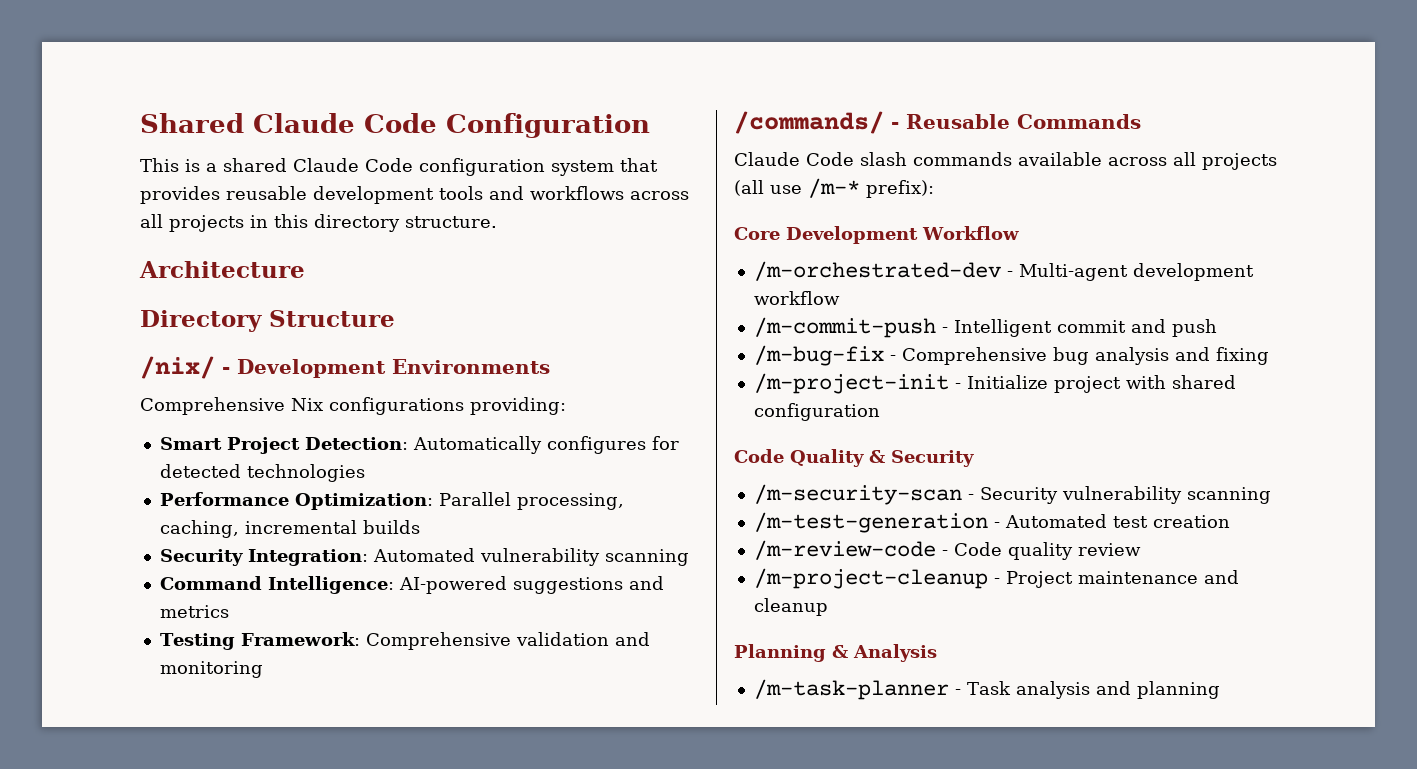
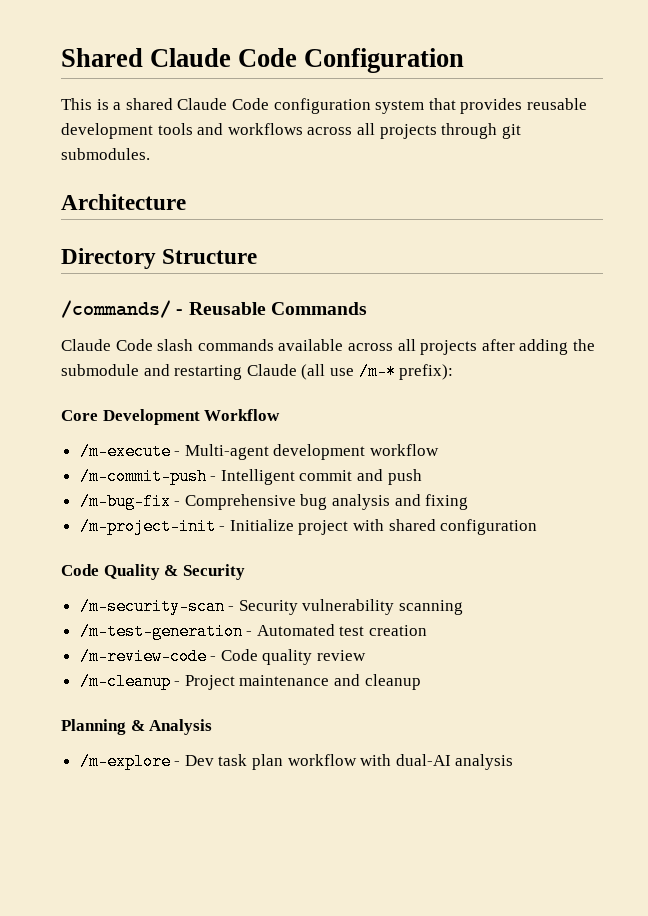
[250,214,497,232] in this directory structure. -> [441,123,521,139] [61,148,150,160] through git submodules.
[140,356,550,379] [140,397,566,415] [159,436,679,454] [159,464,365,482] [159,492,624,510] [159,520,420,538] [159,548,689,566] [159,576,664,594] [159,605,229,618] [159,632,650,650] [159,661,263,678] // /nix/ - Development Environments // Comprehensive Nix configurations providing: // Smart Project Detection: Automatically configures for detected technologies // Performance Optimization: Parallel processing, caching, incremental builds // Security Integration: Automated vulnerability scanning // Command Intelligence: AI-powered suggestions and metrics // Testing Framework: Comprehensive validation and monitoring -> (258, 256) none
(1277, 161) none -> [481,339,595,355] [61,364,297,380] after adding the submodule and restarting Claude
[753,261,1001,281] /m-orchestrated-dev -> [79,443,171,460] /m-execute
[753,568,988,589] /m-project-cleanup -> [79,673,171,690] /m-cleanup
[753,679,1220,700] /m-task-planner - Task analysis and planning -> [79,753,514,770] /m-explore - Dev task plan workflow with dual-AI analysis

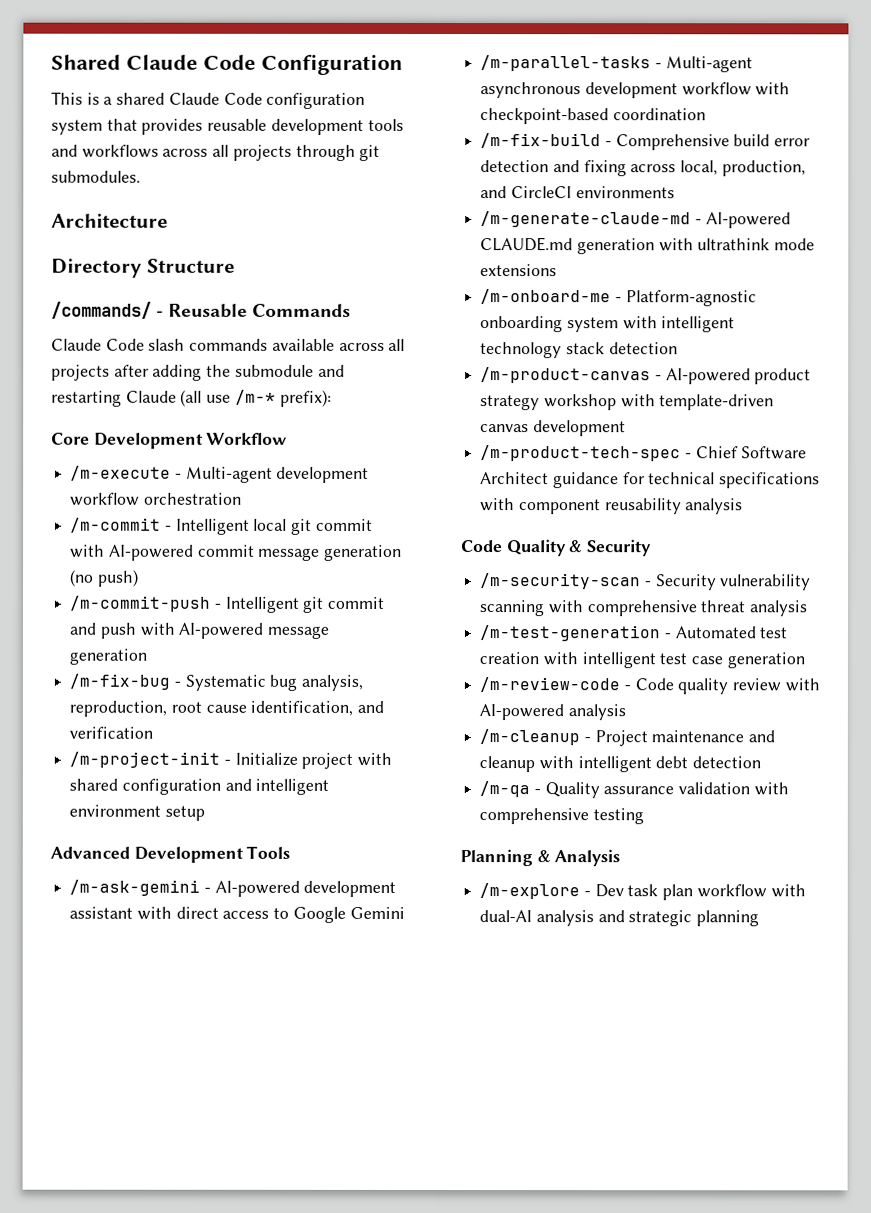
(440, 450) none -> [143,492,242,505] [70,517,373,535] [70,544,403,561] [70,569,139,587] orchestration // /m-commit - Intelligent local git commit with AI-powered commit message generation (no push)
(295, 477) none -> [302,596,325,613] git
[79,493,469,510] // /m-bug-fix - Comprehensive bug analysis and fixing -> [139,622,330,639] [69,648,148,665] [69,673,364,691] [69,700,385,717] [69,726,154,739] with AI-powered message generation // /m-fix-bug - Systematic bug analysis, reproduction, root cause identification, and verification
(538, 527) none -> [224,778,330,795] [69,804,205,821] [50,845,291,863] [69,879,397,897] [69,906,405,923] [480,55,753,73] [480,82,791,99] [480,108,706,125] [480,133,811,151] [480,160,806,177] [480,186,675,199] [480,211,791,229] [480,237,816,255] [480,264,558,277] [480,289,757,307] [480,316,736,333] [480,342,678,359] [480,367,812,385] [480,394,775,411] [480,420,626,437] [480,445,808,462] [480,472,821,489] [480,498,744,515] and intelligent environment setup // Advanced Development Tools // /m-ask-gemini - AI-powered development assistant with direct access to Google Gemini // /m-parallel-tasks - Multi-agent asynchronous development workflow with checkpoint-based coordination // /m-fix-build - Comprehensive build error detection and fixing across local, production, and CircleCI environments // /m-generate-claude-md - AI-powered CLAUDE.md generation with ultrathink mode extensions // /m-onboard-me - Platform-agnostic onboarding system with intelligent technology stack detection // /m-product-canvas - AI-powered product strategy workshop with template-driven canvas development // /m-product-tech-spec - Chief Software Architect guidance for technical specifications with component reusability analysis
(464, 607) none -> [547,600,809,617] with comprehensive threat analysis
(428, 630) none -> [542,652,805,669] with intelligent test case generation
(367, 655) none -> [784,678,820,692] [479,704,626,721] with AI-powered analysis
(421, 682) none -> [538,756,762,773] [479,781,789,799] [479,808,644,825] with intelligent debt detection // /m-qa - Quality assurance validation with comprehensive testing
(514, 762) none -> [597,910,760,927] and strategic planning

